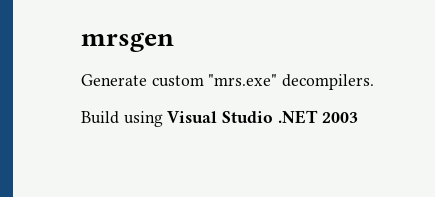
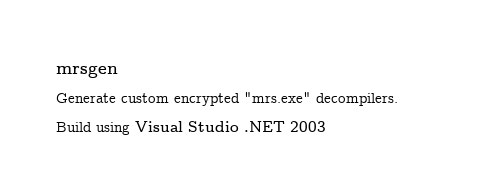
(204, 81) none -> [174,93,240,106] encrypted

